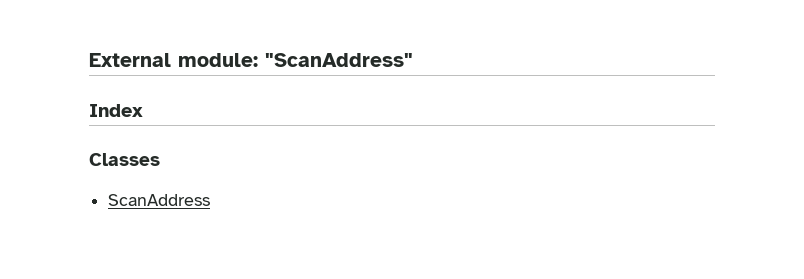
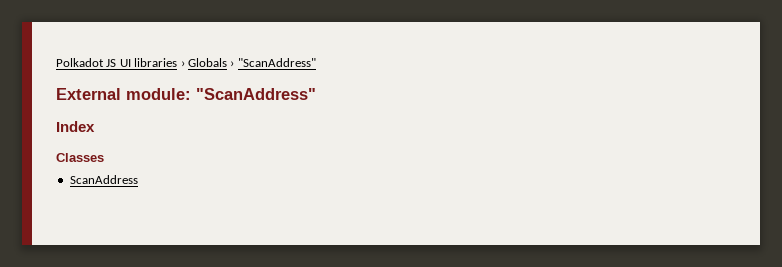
(89, 60) none -> [56,58,316,67] Polkadot JS UI libraries › Globals › "ScanAddress" //

